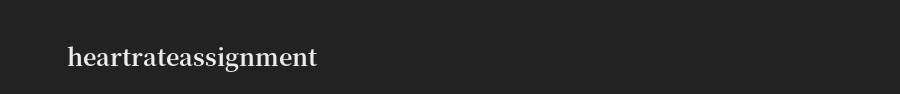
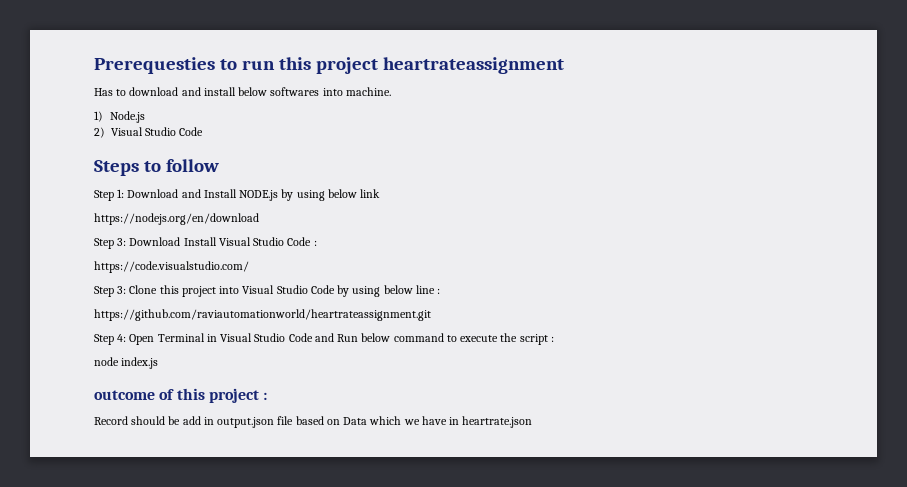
[67,46,318,72] heartrateassignment -> [94,57,564,74] [94,87,391,96] [94,111,145,123] [94,127,204,138] [94,159,219,176] [94,189,381,201] [94,213,259,225] [94,237,317,249] [94,261,249,273] [94,285,441,297] [94,309,431,321] [94,333,554,345] [94,357,159,369] [94,388,268,403] [94,416,533,428] Prerequesties to run this project heartrateassignment // Has to download and install below softwares into machine. // 1) Node.js // 2) Visual Studio Code // Steps to follow // Step 1: Download and Install NODE.js by using below link // https://nodejs.org/en/download // Step 3: Download Install Visual Studio Code : // https://code.visualstudio.com/ // Step 3: Clone this project into Visual Studio Code by using below line : // https://github.com/raviautomationworld/heartrateassignment.git // Step 4: Open Terminal in Visual Studio Code and Run below command to execute the script : // node index.js // outcome of this project : // Record should be add in output.json file based on Data which we have in heartrate.json

